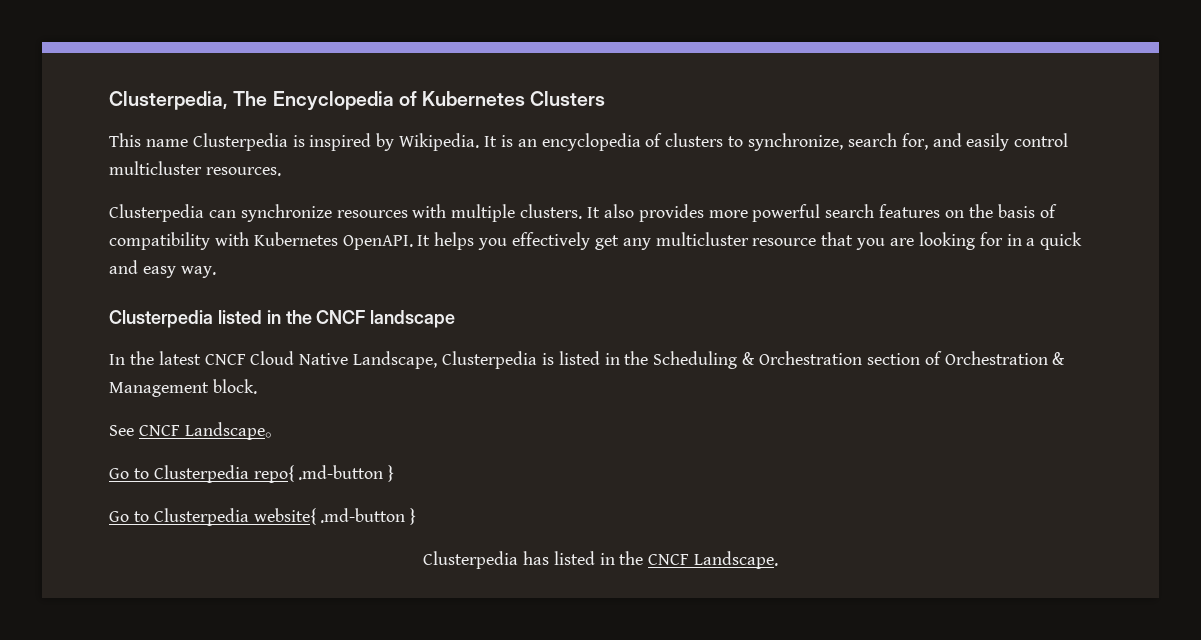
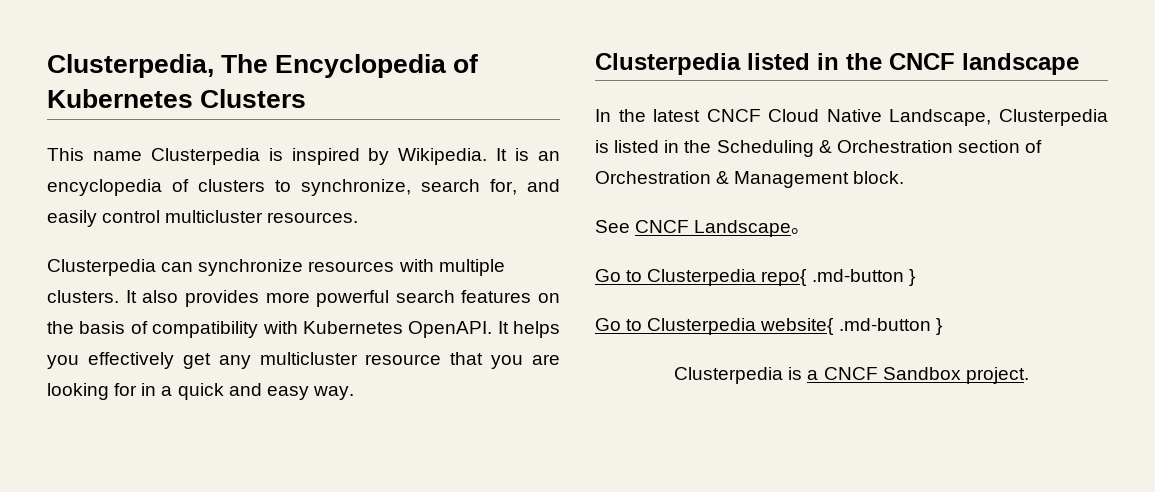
[522,551,779,569] has listed in the CNCF Landscape. -> [788,367,1029,384] is a CNCF Sandbox project.

